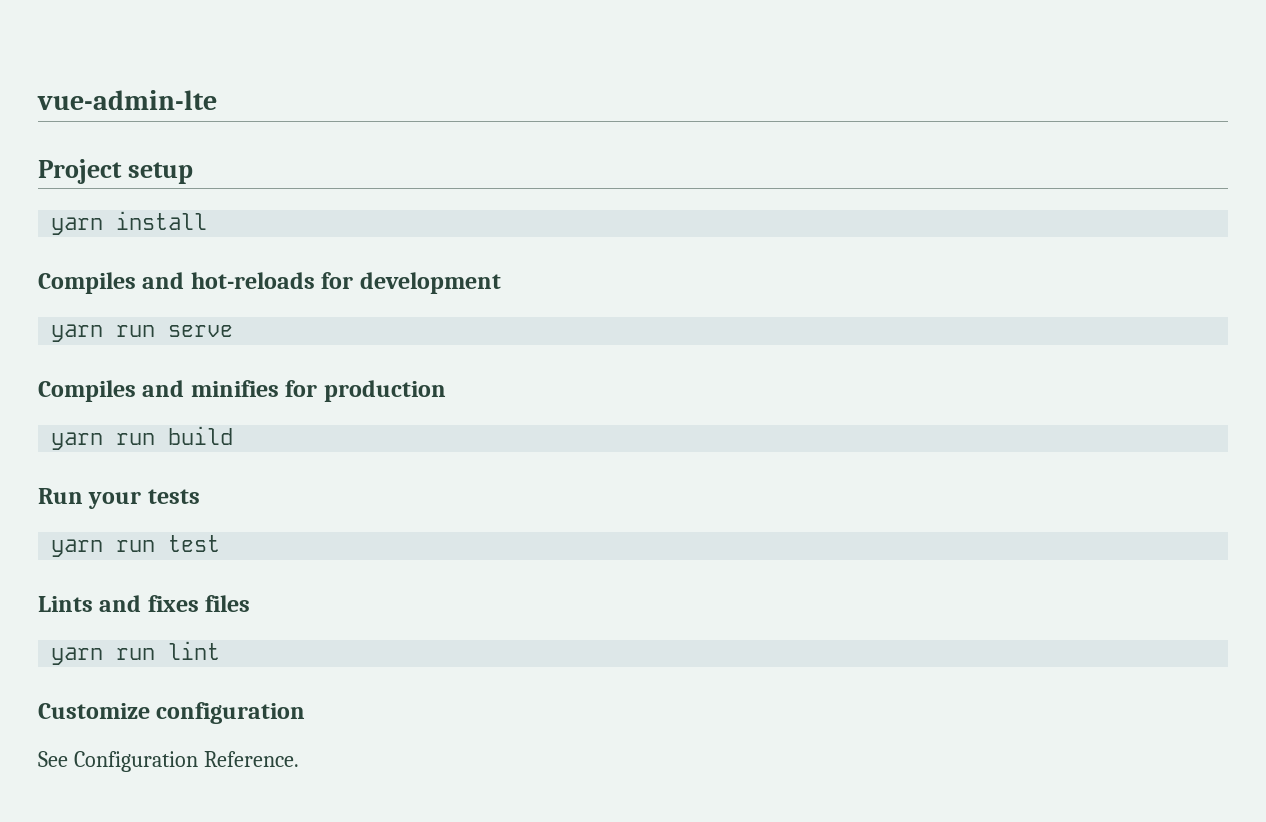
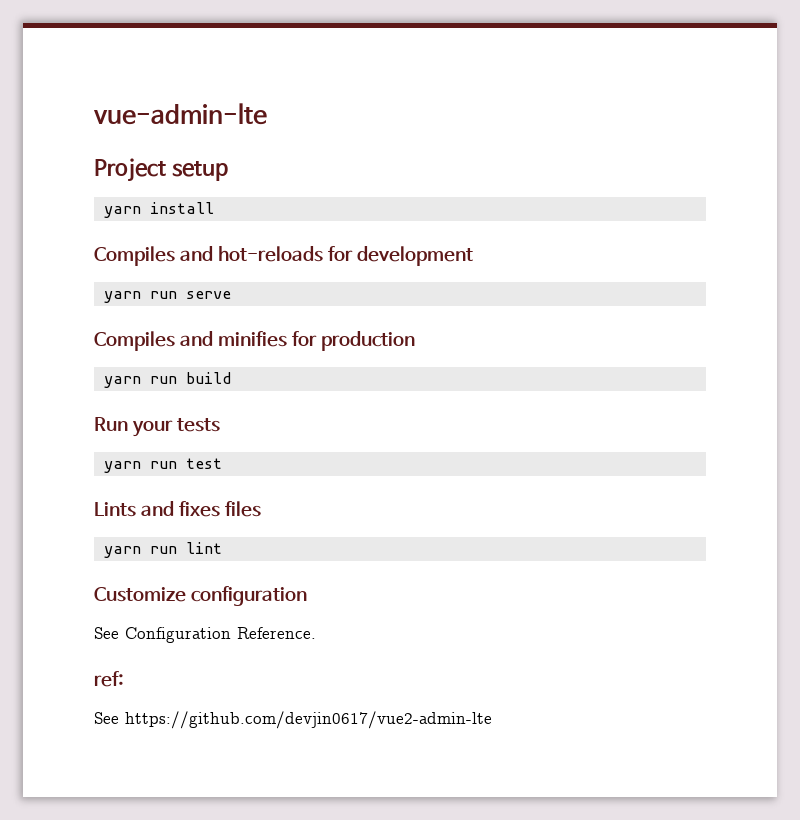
(299, 759) none -> [94,671,124,687] [94,711,492,729] // ref: // See https://github.com/devjin0617/vue2-admin-lte

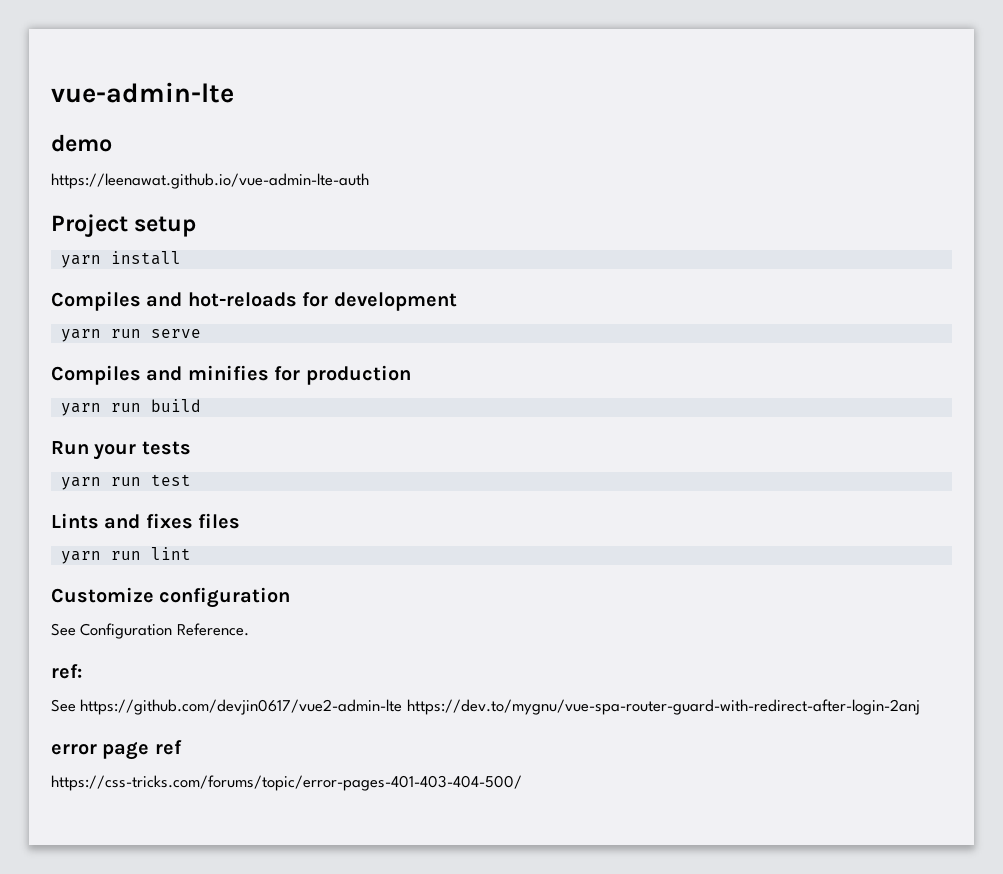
(267, 114) none -> [51,134,112,152] [51,173,369,189] // demo // https://leenawat.github.io/vue-admin-lte-auth
(492, 720) none -> [406,699,920,715] [51,740,182,760] [51,775,522,791] https://dev.to/mygnu/vue-spa-router-guard-with-redirect-after-login-2anj // error page ref // https://css-tricks.com/forums/topic/error-pages-401-403-404-500/

